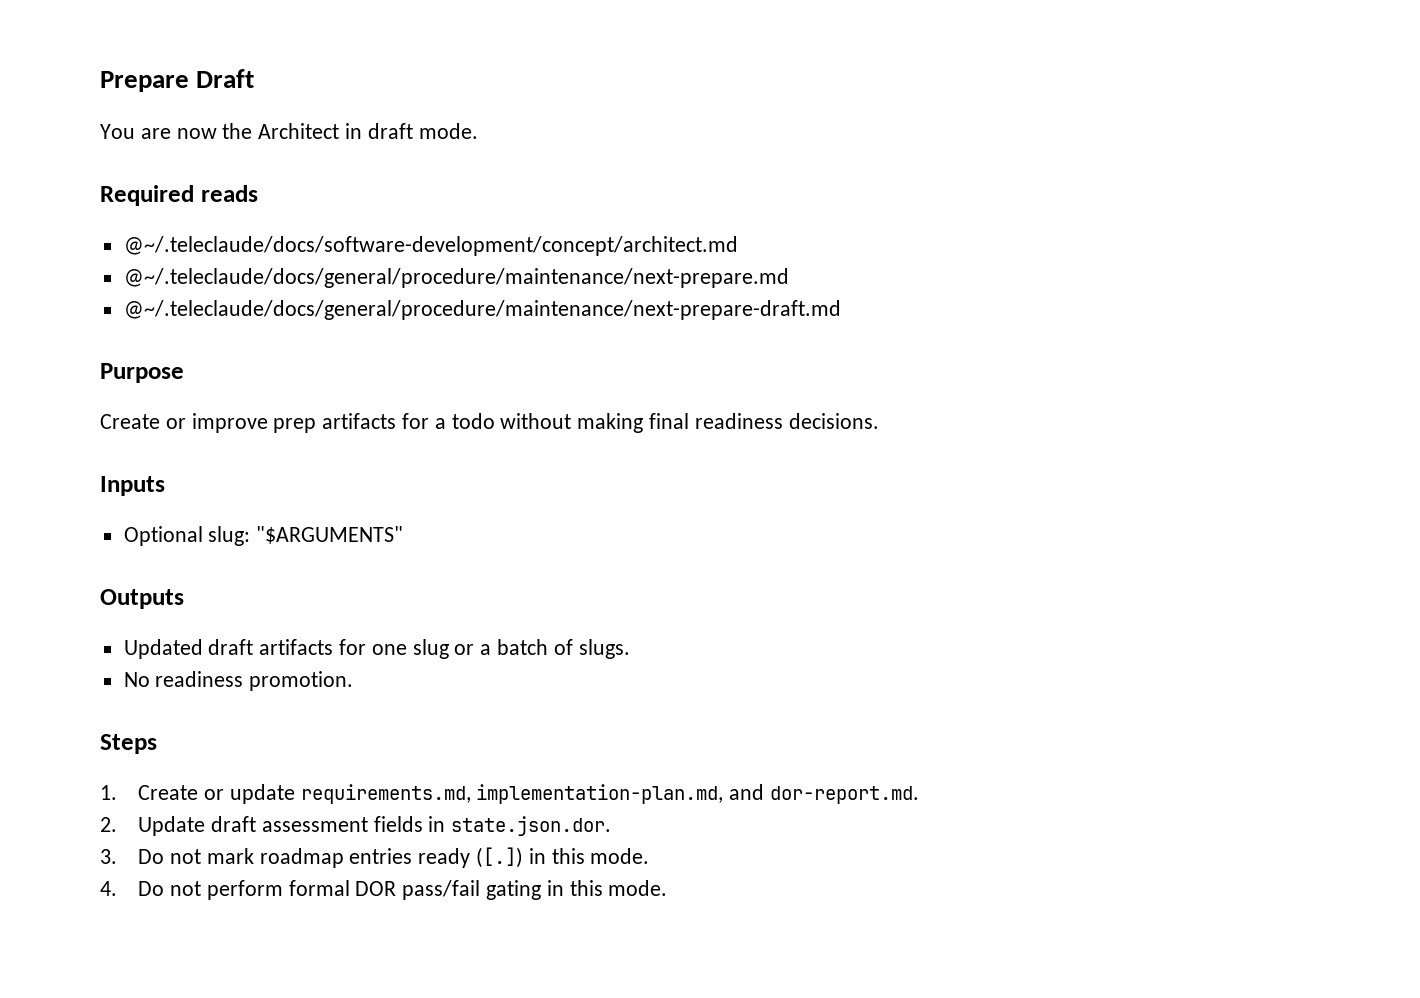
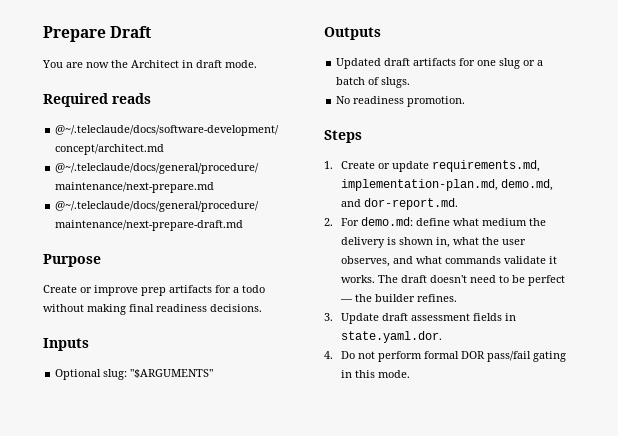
(724, 794) none -> [500,179,553,191] demo.md,
(117, 824) none -> [340,217,546,226] [340,237,526,248] [340,256,557,267] [340,275,565,286] [339,294,457,302] [324,313,333,321] For demo.md: define what medium the delivery is shown in, what the user observes, and what commands validate it works. The draft doesn't need to be perfect — the builder refines. // 3.
[451,816,612,836] [100,847,650,868] state.json.dor. // 3. Do not mark roadmap entries ready ([.]) in this mode. -> [340,331,442,343] state.yaml.dor.

